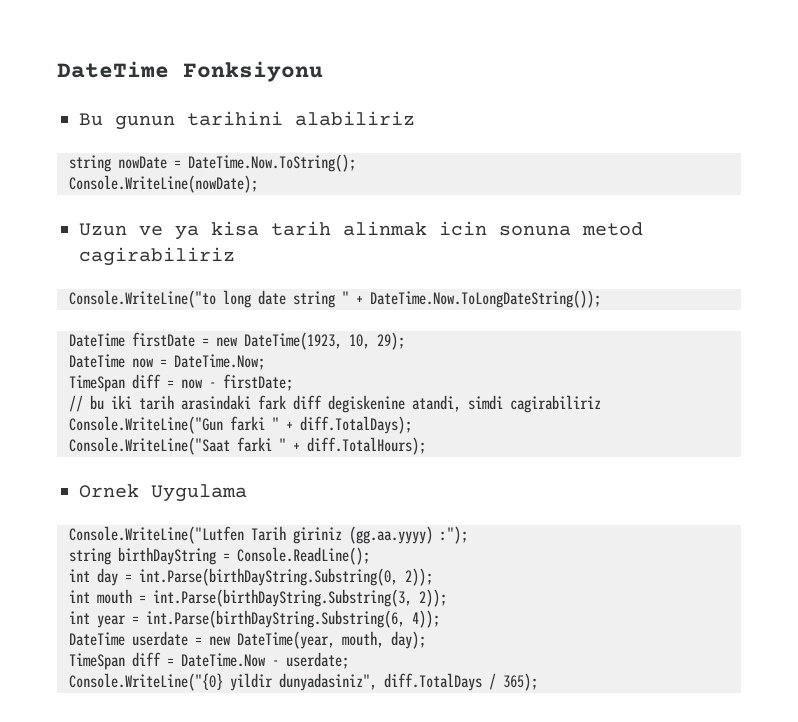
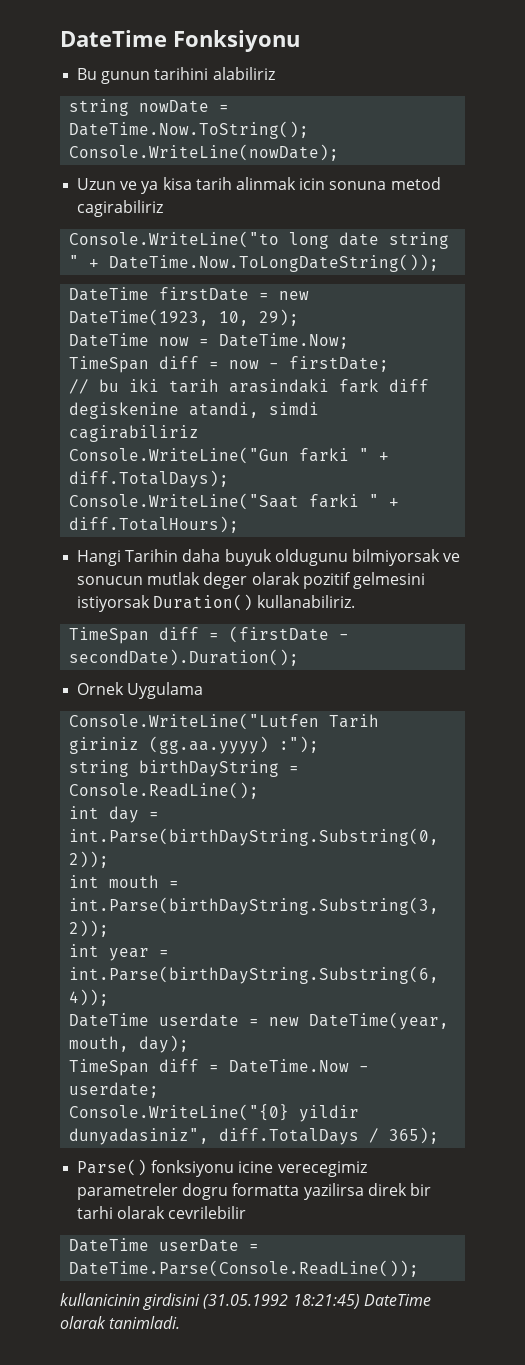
(426, 446) none -> [77,549,461,566] [77,572,425,589] [77,594,356,612] [69,626,350,644] [69,649,300,666] // Hangi Tarihin daha buyuk oldugunu bilmiyorsak ve sonucun mutlak deger olarak pozitif gelmesini istiyorsak Duration() kullanabiliriz. // TimeSpan diff = (firstDate - secondDate).Duration();
(538, 682) none -> [77,1159,367,1177] [77,1183,431,1200] [77,1206,247,1219] [69,1238,260,1252] [69,1260,420,1277] [60,1293,431,1310] [60,1316,181,1329] // Parse() fonksiyonu icine verecegimiz parametreler dogru formatta yazilirsa direk bir tarhi olarak cevrilebilir // DateTime userDate = DateTime.Parse(Console.ReadLine()); // kullanicinin girdisini (31.05.1992 18:21:45) DateTime olarak tanimladi.

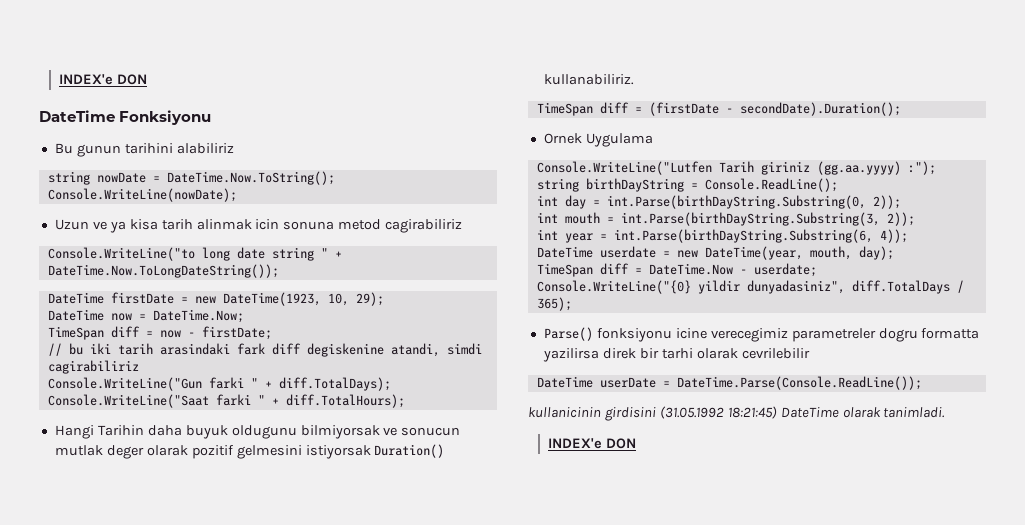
(60, 38) none -> [59,74,148,85] INDEX'e DON //
(181, 1322) none -> [548,438,637,449] // INDEX'e DON

